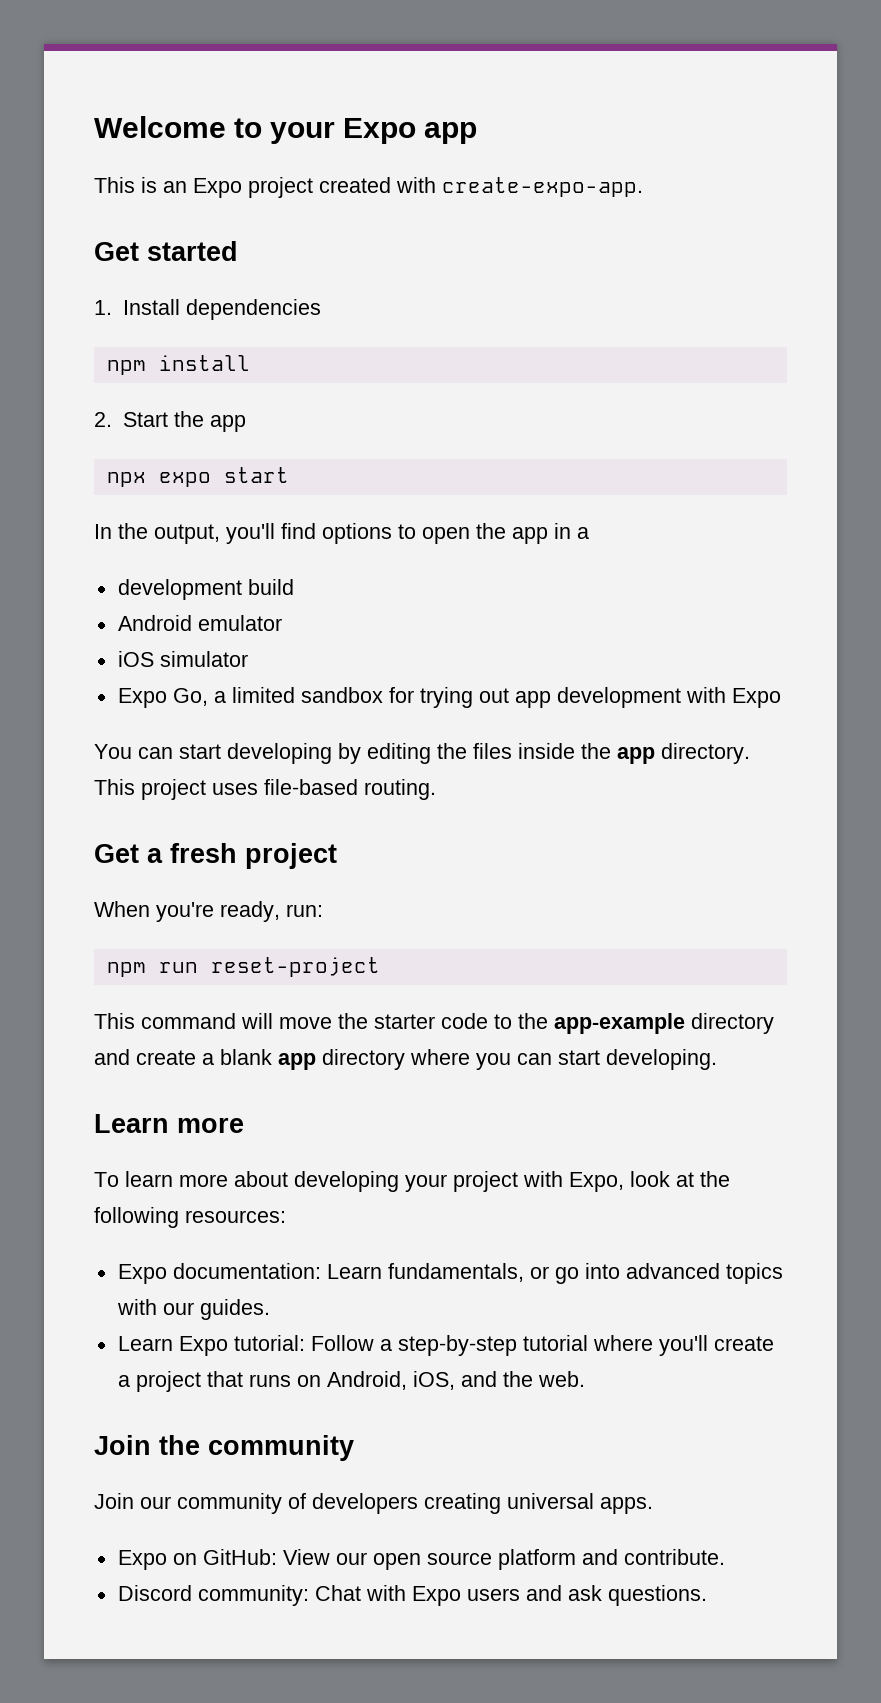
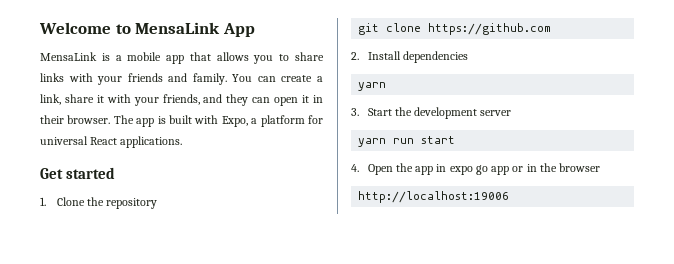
[270,118,478,144] [94,177,643,198] [94,241,238,261] [94,299,321,320] [106,355,250,375] [94,411,246,432] [106,467,289,487] [94,523,589,544] [117,579,294,600] [117,615,282,631] [117,651,248,667] [117,687,781,708] [94,743,750,764] [94,779,436,800] [94,843,337,869] [94,901,323,922] [106,957,380,977] [94,1013,774,1034] [94,1049,717,1070] [94,1114,244,1133] [94,1171,730,1192] [94,1207,286,1228] [117,1263,783,1284] [116,1299,270,1320] [117,1335,774,1356] [117,1371,585,1392] [94,1435,354,1461] [94,1493,653,1514] [117,1549,725,1570] [117,1585,707,1606] your Expo app // This is an Expo project created with create-expo-app. // Get started // 1. Install dependencies // npm install // 2. Start the app // npx expo start // In the output, you'll find options to open the app in a // development build // Android emulator // iOS simulator // Expo Go, a limited sandbox for trying out app development with Expo // You can start developing by editing the files inside the app directory. This project uses file-based routing. // Get a fresh project // When you're ready, run: // npm run reset-project // This command will move the starter code to the app-example directory and create a blank app directory where you can start developing. // Learn more // To learn more about developing your project with Expo, look at the following resources: // Expo documentation: Learn fundamentals, or go into advanced topics with our guides. // Learn Expo tutorial: Follow a step-by-step tutorial where you'll create a project that runs on Android, iOS, and the web. // Join the community // Join our community of developers creating universal apps. // Expo on GitHub: View our open source platform and contribute. // Discord community: Chat with Expo users and ask questions. -> [135,22,255,37] [40,52,324,64] [40,73,323,85] [40,94,323,106] [40,115,323,127] [40,136,183,148] [40,167,116,179] [40,197,158,209] [358,23,552,35] [351,51,468,63] [358,82,387,91] [351,107,512,119] [358,136,456,147] [351,163,601,175] [358,191,510,203] MensaLink App // MensaLink is a mobile app that allows you to share links with your friends and family. You can create a link, share it with your friends, and they can open it in their browser. The app is built with Expo, a platform for universal React applications. // Get started // 1. Clone the repository // git clone https://github.com // 2. Install dependencies // yarn // 3. Start the development server // yarn run start // 4. Open the app in expo go app or in the browser // http://localhost:19006

